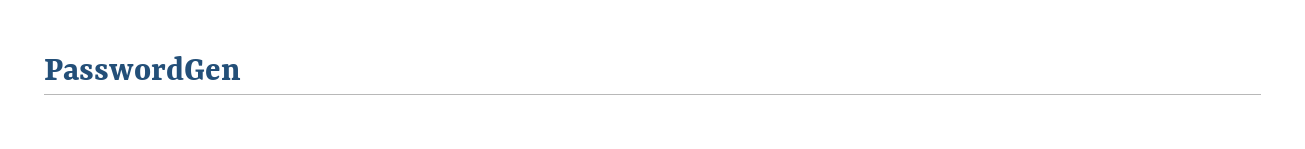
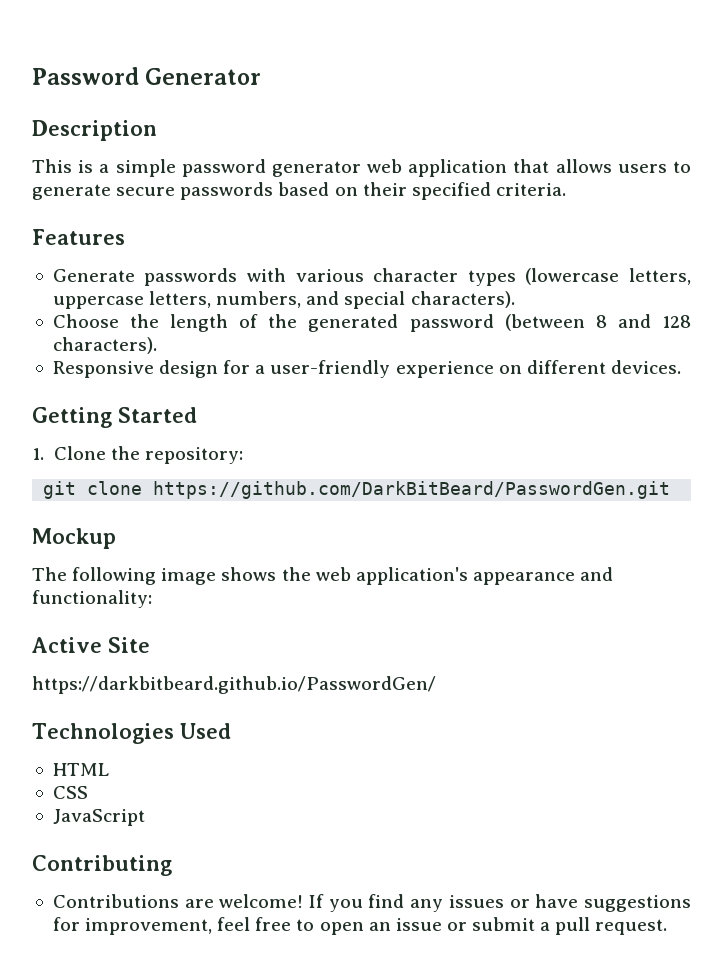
[44,56,241,80] PasswordGen -> [32,67,262,85] [32,120,157,141] [32,159,692,177] [32,182,566,200] [32,229,125,245] [52,268,692,286] [52,291,515,309] [52,314,692,332] [52,337,157,354] [52,360,681,378] [32,407,197,428] [32,446,243,464] [43,481,671,499] [32,528,116,549] [32,567,614,585] [32,590,152,608] [32,637,150,653] [32,676,436,694] [32,723,231,744] [52,763,109,776] [52,786,88,799] [52,809,145,826] [32,855,172,876] [52,894,692,912] [52,917,668,935] Password Generator // Description // This is a simple password generator web application that allows users to generate secure passwords based on their specified criteria. // Features // Generate passwords with various character types (lowercase letters, uppercase letters, numbers, and special characters). // Choose the length of the generated password (between 8 and 128 characters). // Responsive design for a user-friendly experience on different devices. // Getting Started // 1. Clone the repository: // git clone https://github.com/DarkBitBeard/PasswordGen.git // Mockup // The following image shows the web application's appearance and functionality: // Active Site // https://darkbitbeard.github.io/PasswordGen/ // Technologies Used // HTML // CSS // JavaScript // Contributing // Contributions are welcome! If you find any issues or have suggestions for improvement, feel free to open an issue or submit a pull request.

